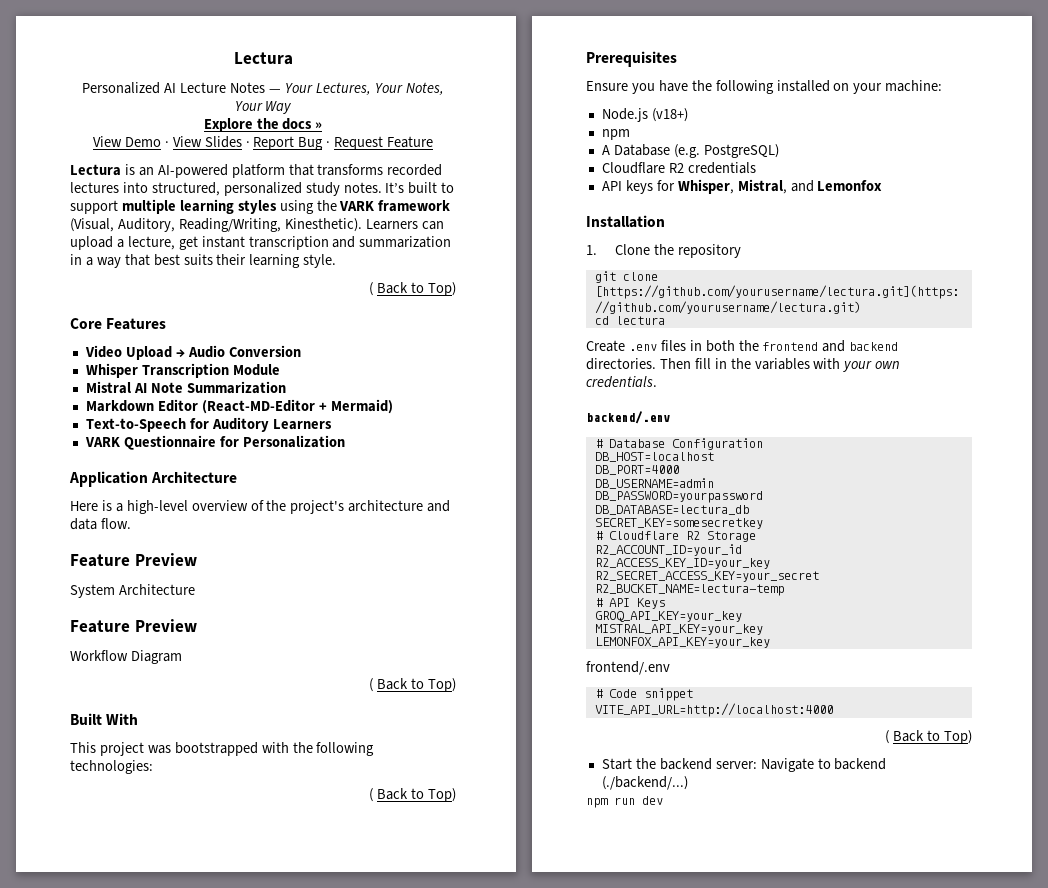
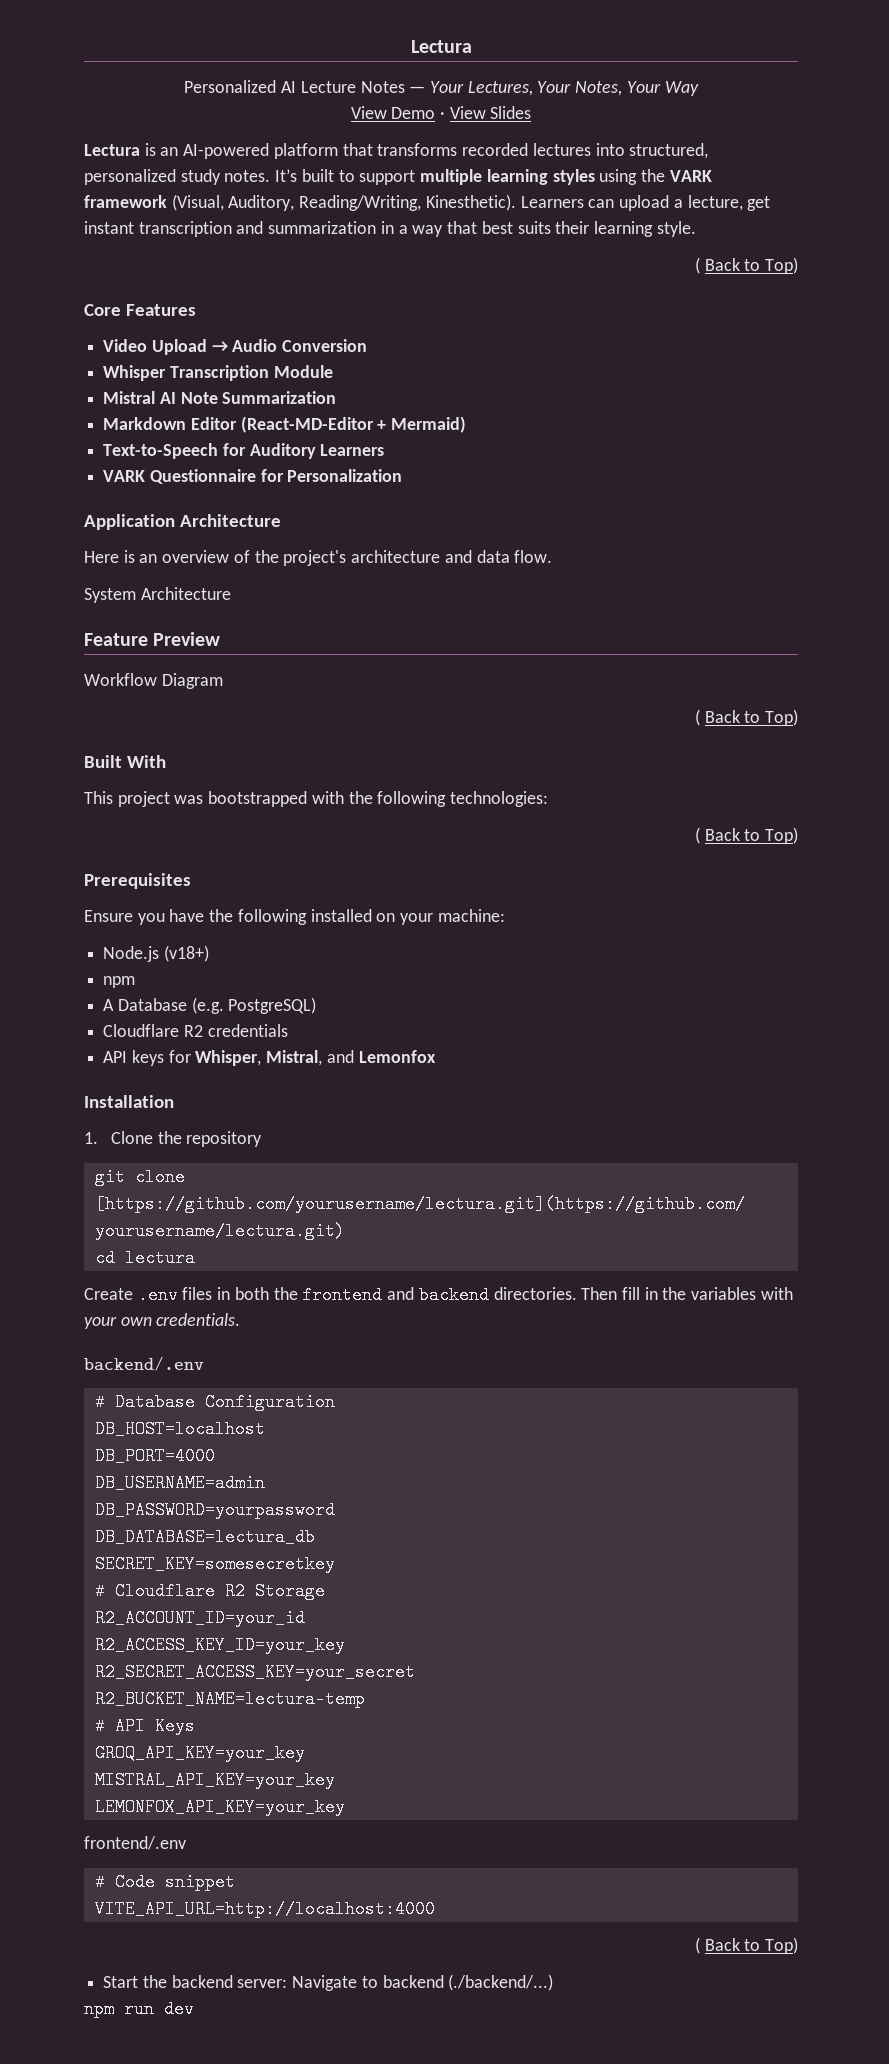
[203,118,323,132] // Explore the docs » -> (699, 88) none
[245,136,434,150] · Report Bug · Request Feature -> (532, 112) none
[115,500,188,514] a high-level -> [139,554,158,563] an
[70,553,197,567] // Feature Preview -> (553, 556) none

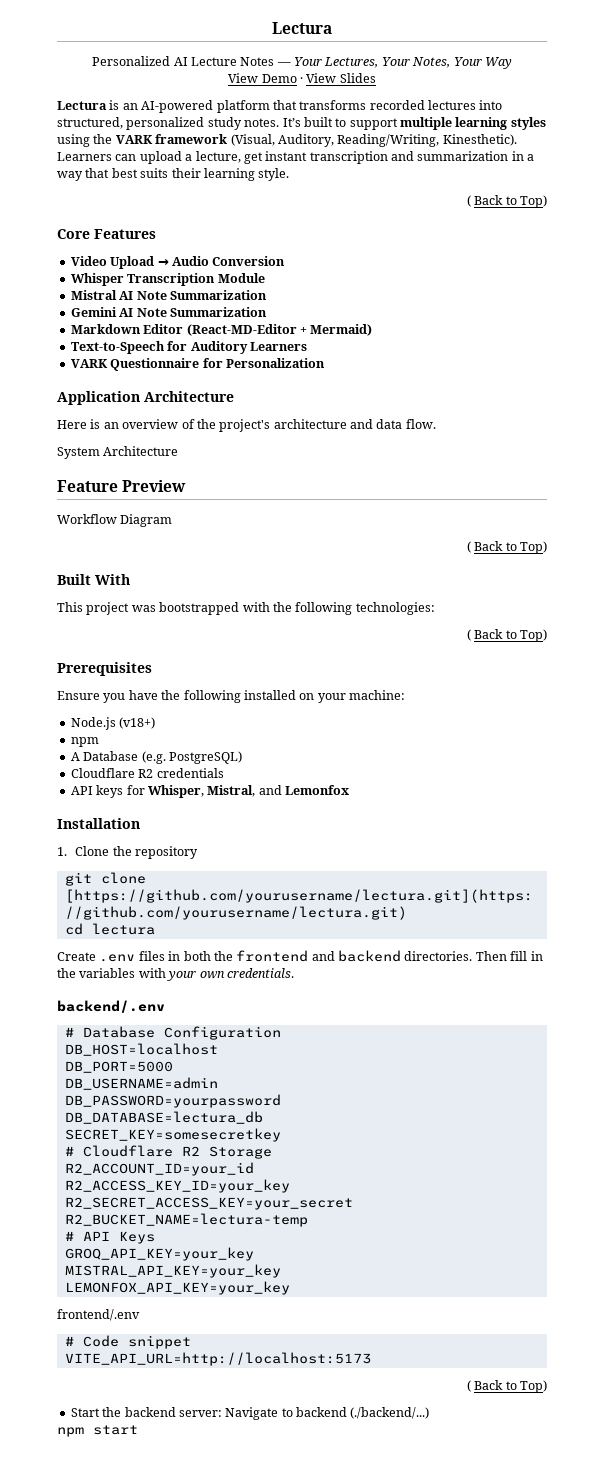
(337, 397) none -> [70,307,267,317] // Gemini AI Note Summarization
[94,1447,215,1465] DB_PORT=4000 -> [64,1061,173,1073] DB_PORT=5000
[94,1900,435,1918] VITE_API_URL=http://localhost:4000 -> [64,1352,371,1366] VITE_API_URL=http://localhost:5173
[124,2000,194,2018] run dev -> [93,1425,138,1435] start

